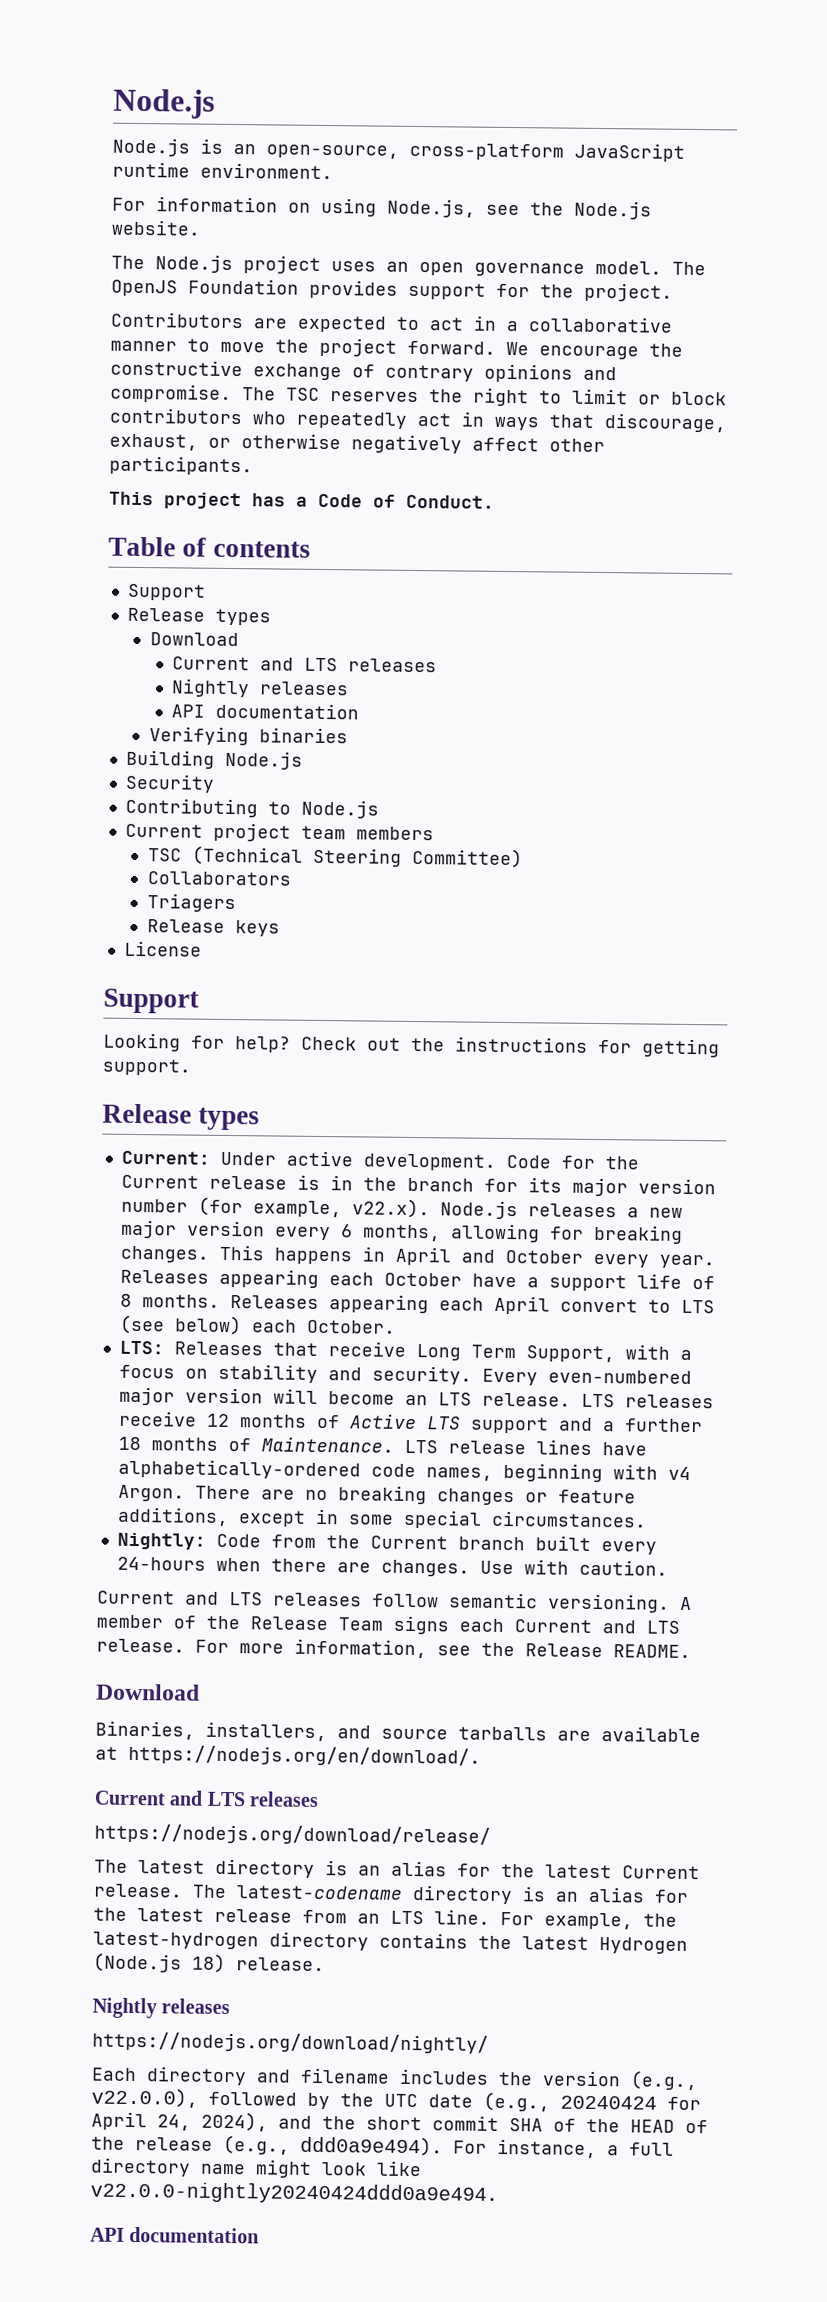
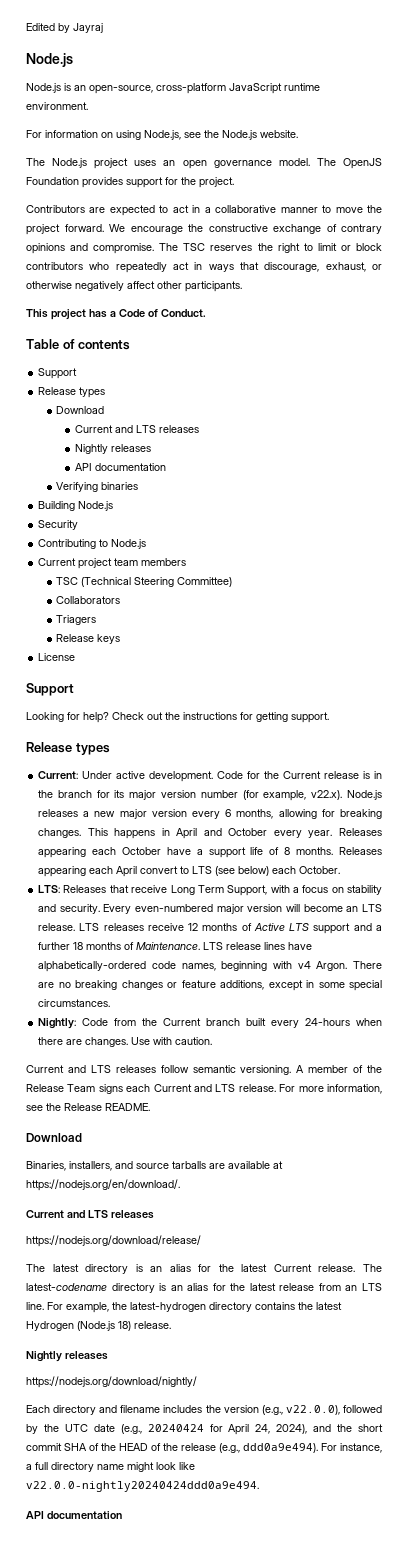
(113, 103) none -> [26,23,103,33] Edited by Jayraj //

